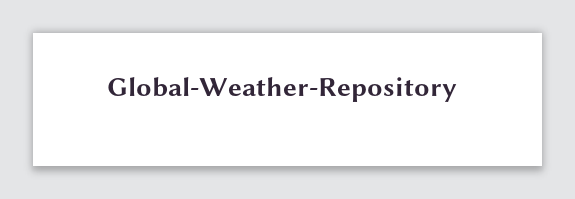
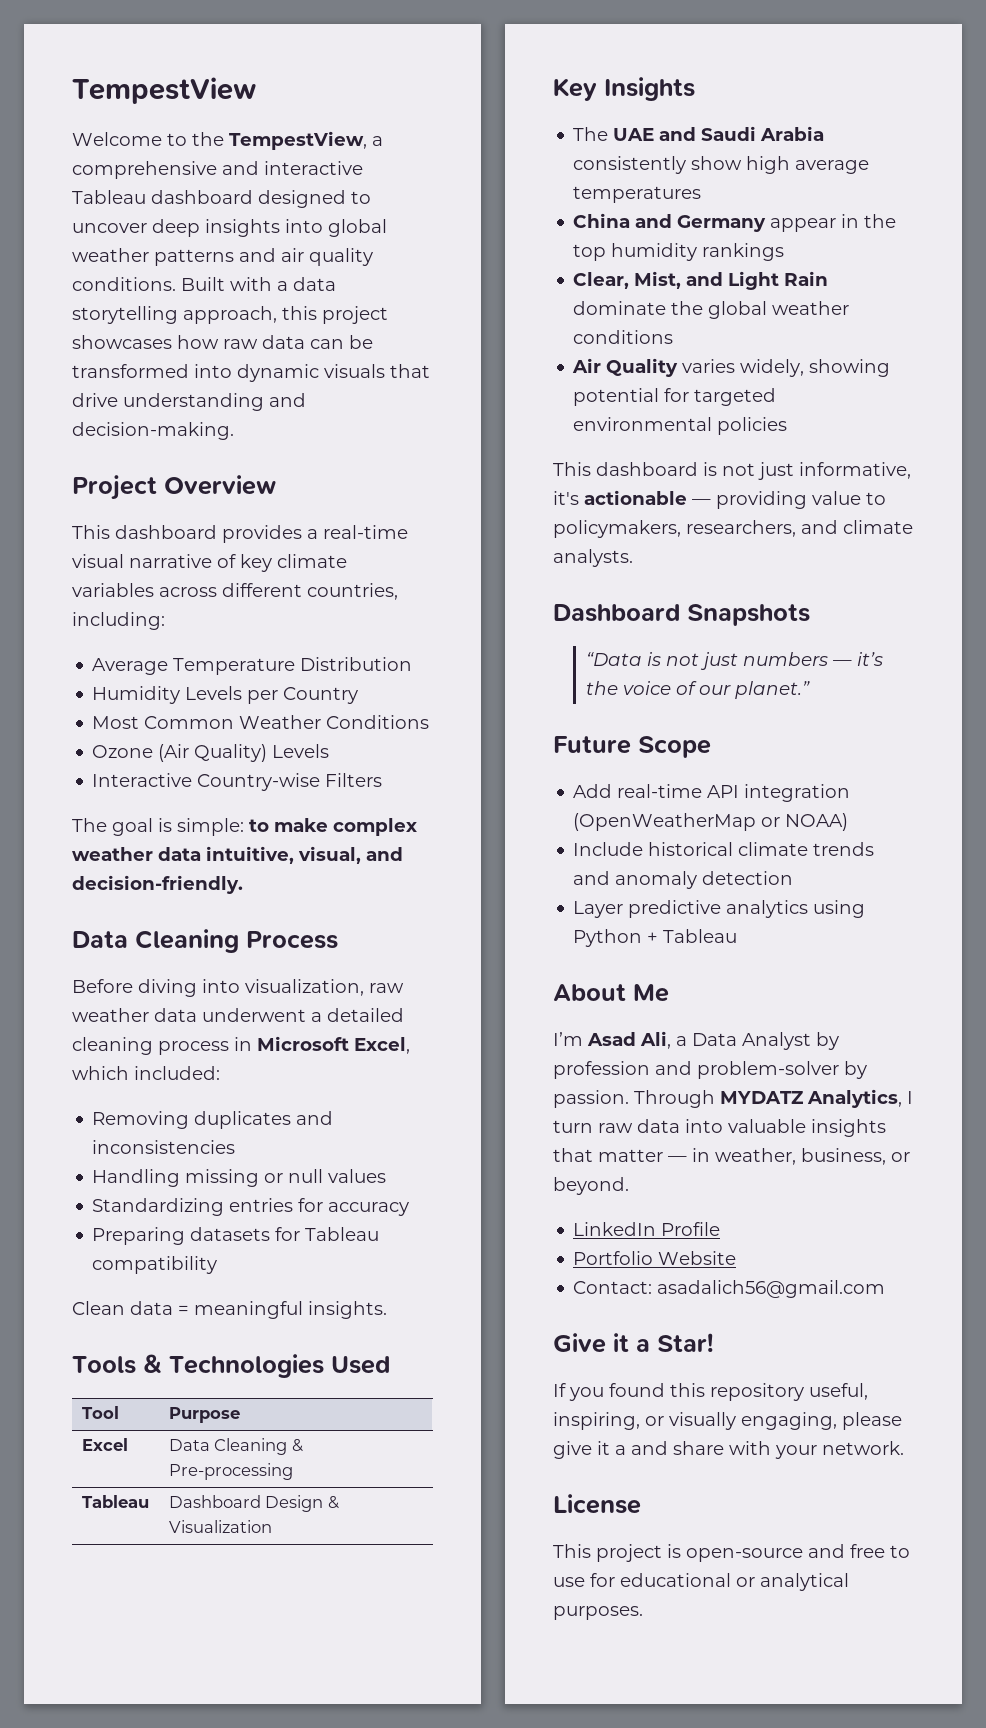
[107,77,457,102] Global-Weather-Repository -> [72,77,256,104] [72,131,383,150] [72,161,363,179] [72,190,371,208] [72,219,387,237] [72,248,373,266] [72,277,336,291] [72,306,388,324] [72,335,373,349] [72,364,430,382] [72,393,306,411] [72,422,234,440] [72,475,276,500] [72,525,408,543] [72,554,347,572] [72,583,398,600] [72,612,165,630] [92,657,413,675] [92,686,359,704] [92,715,430,729] [92,744,330,762] [92,773,383,791] [72,818,417,836] [72,846,403,864] [72,875,243,894] [72,929,338,953] [72,979,404,997] [72,1008,404,1022] [72,1036,410,1055] [72,1066,220,1080] [92,1111,334,1129] [92,1140,236,1154] [92,1169,387,1187] [92,1198,410,1216] [92,1227,380,1245] [92,1256,218,1274] [72,1301,387,1319] [72,1354,390,1378] [81,1406,119,1419] [168,1407,240,1423] [81,1438,128,1451] [168,1438,303,1455] [168,1463,293,1480] [81,1495,149,1508] [168,1495,339,1512] [168,1520,272,1533] [553,77,695,101] [573,126,825,141] [573,156,870,174] [573,186,702,203] [573,213,897,232] [573,243,785,261] [573,271,829,290] [573,301,850,319] [573,330,674,344] [572,358,891,377] [573,388,777,406] [573,417,788,435] [553,462,911,480] [553,490,886,509] [553,520,913,538] [553,549,633,567] [553,604,810,626] [586,652,884,670] [586,681,811,699] [553,736,711,758] [573,784,851,802] [573,813,849,831] [573,842,875,856] [573,871,794,889] [573,900,866,918] [573,929,738,947] [553,984,669,1002] [553,1031,839,1050] [553,1061,867,1079] [553,1089,913,1108] [553,1119,886,1137] [553,1148,910,1165] [553,1177,629,1195] [573,1222,721,1236] [573,1251,737,1265] [573,1280,886,1298] [553,1333,714,1353] [553,1383,868,1401] [553,1412,902,1430] [553,1441,904,1459] [553,1494,641,1514] [553,1544,910,1562] [553,1573,849,1591] [553,1606,643,1620] TempestView // Welcome to the TempestView, a comprehensive and interactive Tableau dashboard designed to uncover deep insights into global weather patterns and air quality conditions. Built with a data storytelling approach, this project showcases how raw data can be transformed into dynamic visuals that drive understanding and decision-making. // Project Overview // This dashboard provides a real-time visual narrative of key climate variables across different countries, including: // Average Temperature Distribution // Humidity Levels per Country // Most Common Weather Conditions // Ozone (Air Quality) Levels // Interactive Country-wise Filters // The goal is simple: to make complex weather data intuitive, visual, and decision-friendly. // Data Cleaning Process // Before diving into visualization, raw weather data underwent a detailed cleaning process in Microsoft Excel, which included: // Removing duplicates and inconsistencies // Handling missing or null values // Standardizing entries for accuracy // Preparing datasets for Tableau compatibility // Clean data = meaningful insights. // Tools & Technologies Used // Tool | Purpose // Excel | Data Cleaning & Pre-processing // Tableau | Dashboard Design & Visualization // Key Insights // The UAE and Saudi Arabia consistently show high average temperatures // China and Germany appear in the top humidity rankings // Clear, Mist, and Light Rain dominate the global weather conditions // Air Quality varies widely, showing potential for targeted environmental policies // This dashboard is not just informative, it's actionable — providing value to policymakers, researchers, and climate analysts. // Dashboard Snapshots // “Data is not just numbers — it’s the voice of our planet.” // Future Scope // Add real-time API integration (OpenWeatherMap or NOAA) // Include historical climate trends and anomaly detection // Layer predictive analytics using Python + Tableau // About Me // I’m Asad Ali, a Data Analyst by profession and problem-solver by passion. Through MYDATZ Analytics, I turn raw data into valuable insights that matter — in weather, business, or beyond. // LinkedIn Profile // Portfolio Website // Contact: asadalich56@gmail.com // Give it a Star! // If you found this repository useful, inspiring, or visually engaging, please give it a and share with your network. // License // This project is open-source and free to use for educational or analytical purposes.

